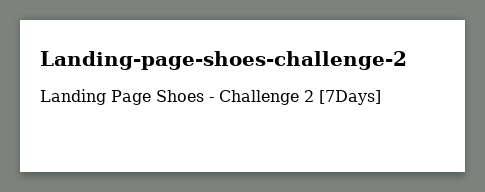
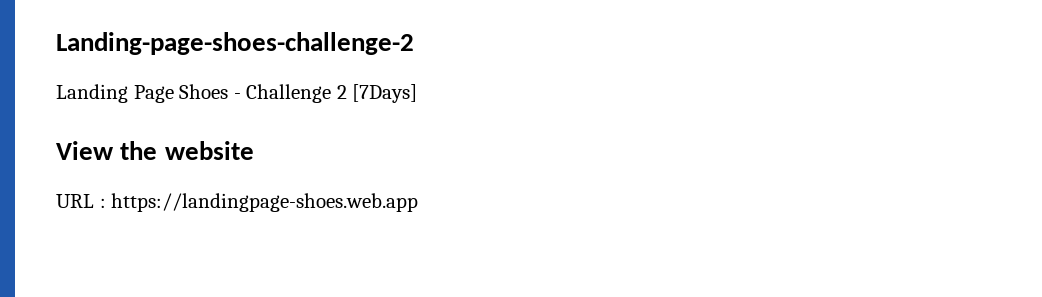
(381, 97) none -> [56,141,254,160] [56,193,419,212] // View the website // URL : https://landingpage-shoes.web.app

